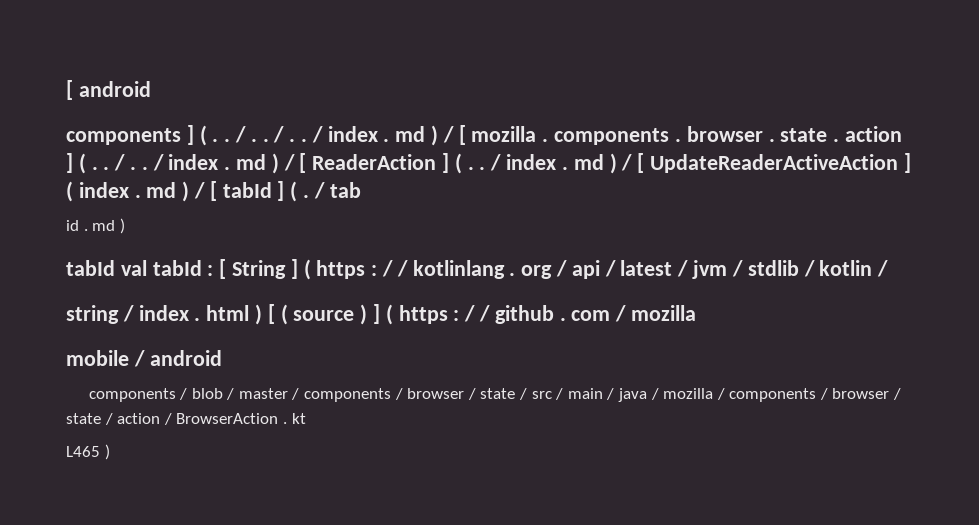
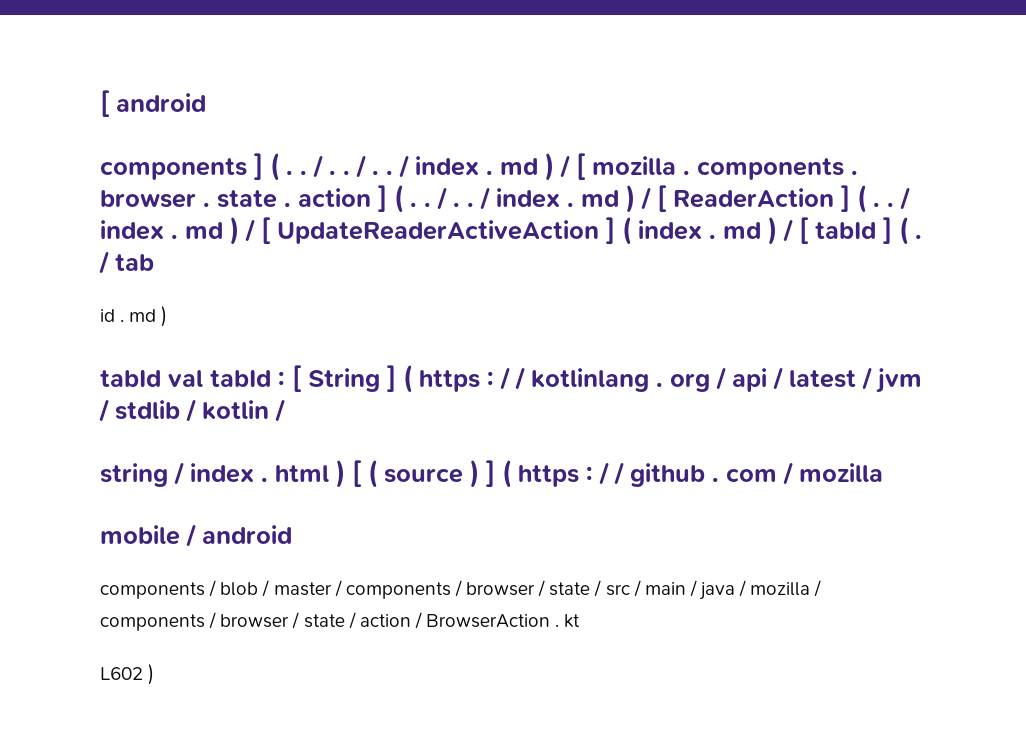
[66,446,100,457] L465 -> [100,667,143,680] L602

